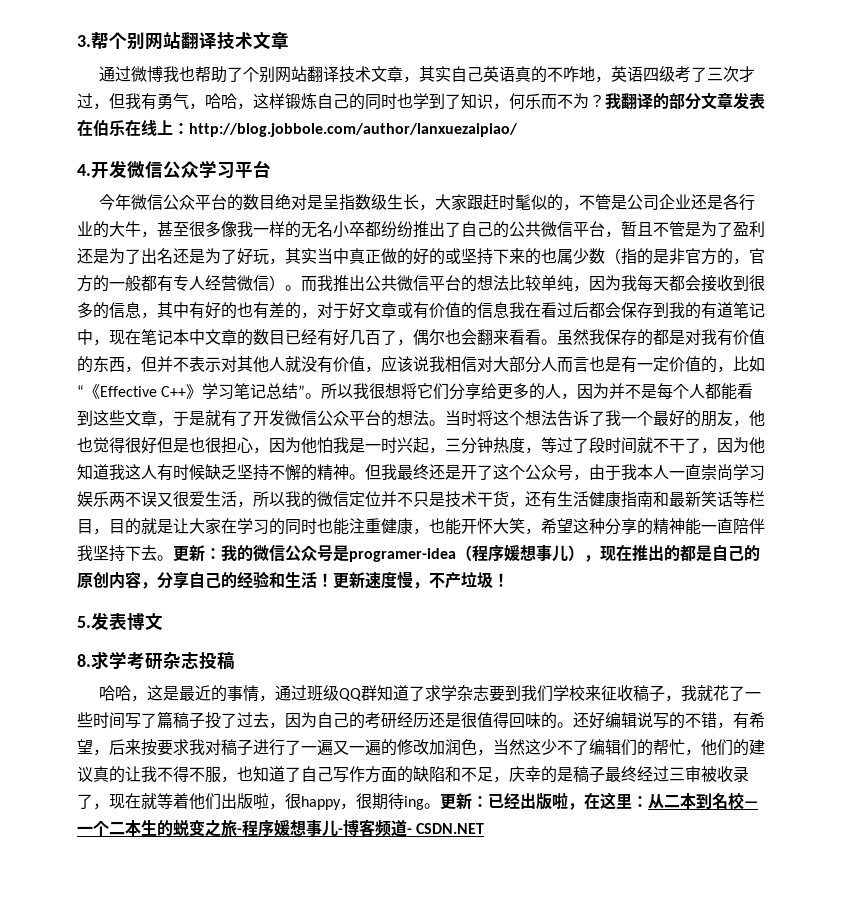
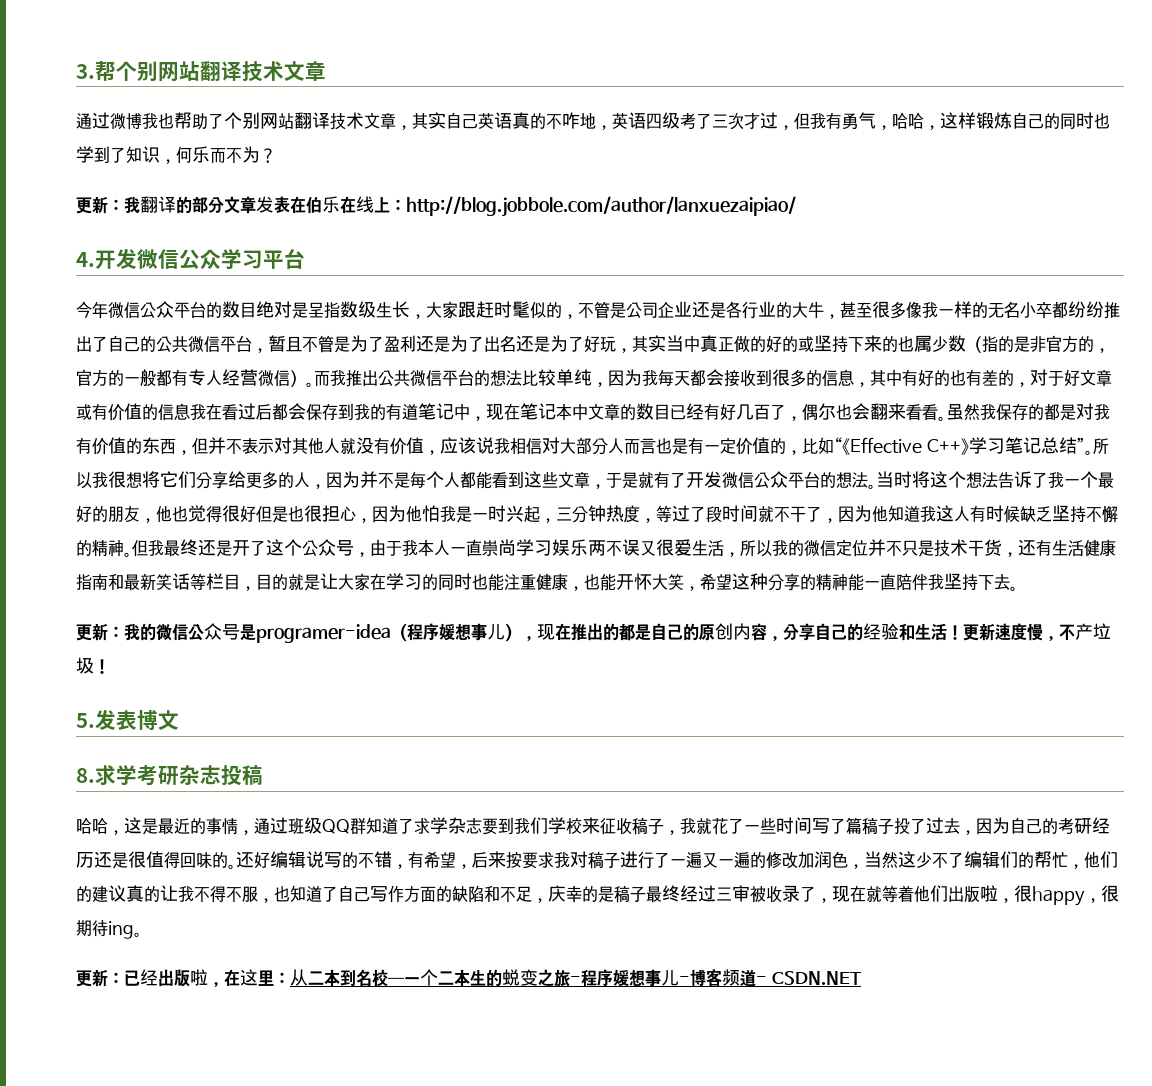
(605, 101) none -> [76,196,124,214] // 更新：
(173, 558) none -> (1018, 588) //
(440, 806) none -> (142, 934) //

